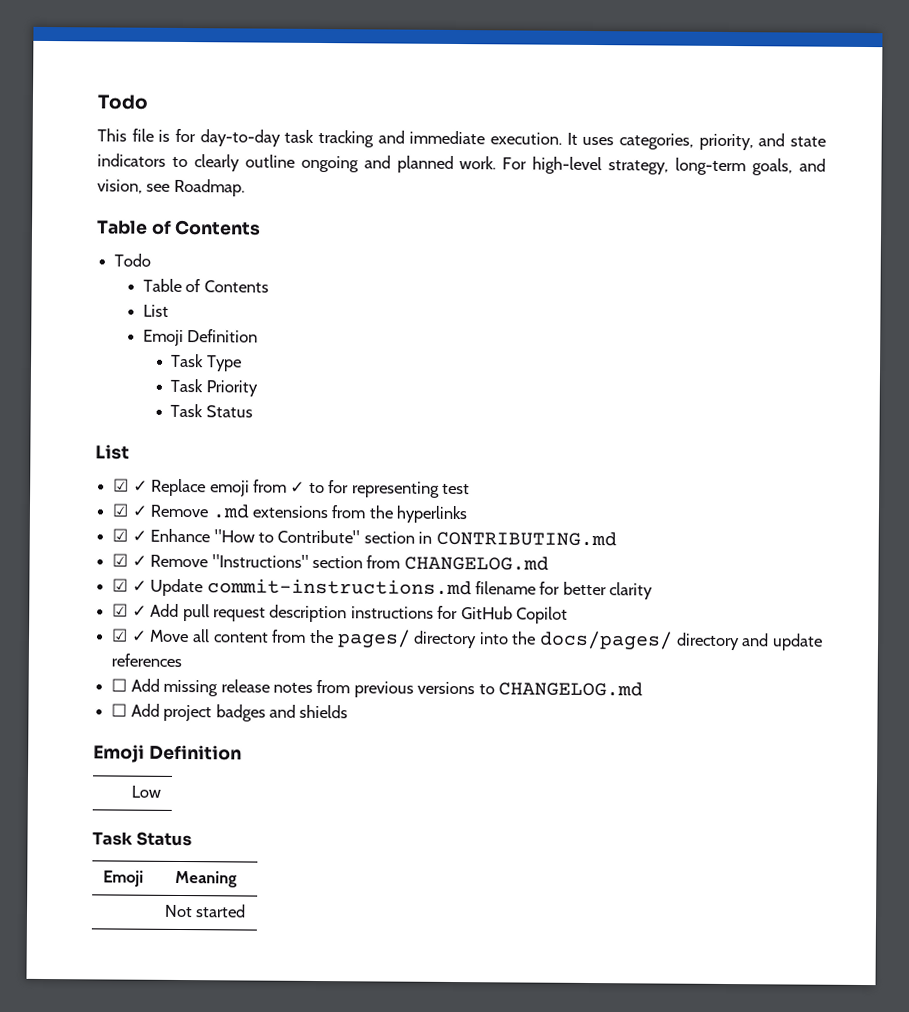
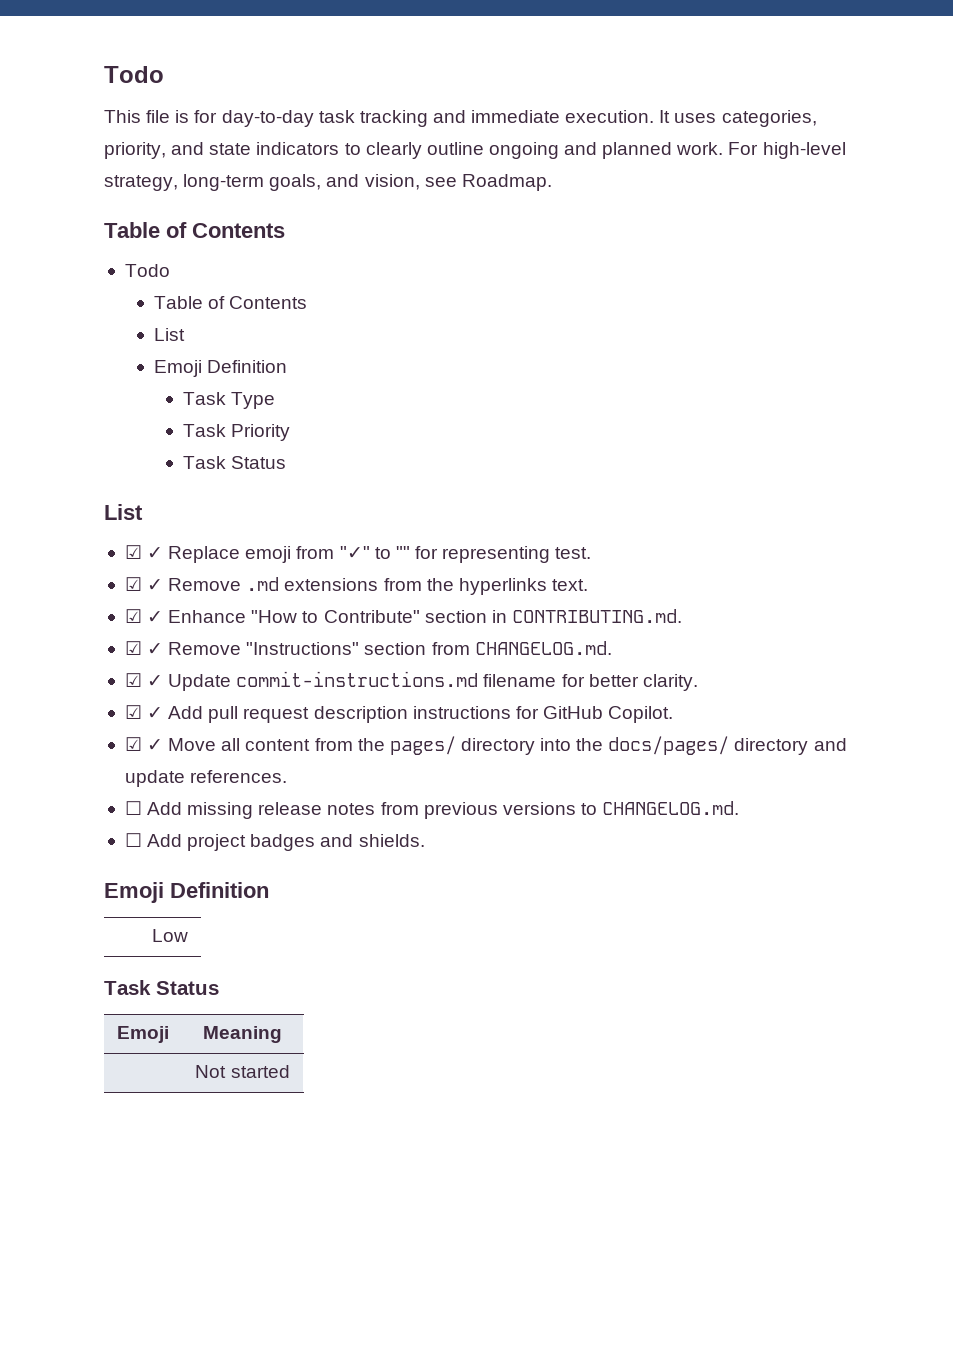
[290,481,325,494] ✓ to -> [339,546,410,559] "✓" to ""
[442,483,471,495] test -> [555,547,592,559] test.
(468, 514) none -> [551,579,588,591] text.
[435,530,617,547] CONTRIBUTING.md -> [511,609,682,623] CONTRIBUTING.md.
[403,555,549,571] CHANGELOG.md -> [474,641,612,655] CHANGELOG.md.
[609,582,654,600] clarity -> [642,674,698,691] clarity.
[516,606,569,624] Copilot -> [608,706,674,723] Copilot.
[111,653,183,668] references -> [190,770,288,783] references.
[498,681,644,697] CHANGELOG.md -> [602,801,740,815] CHANGELOG.md.
[299,704,349,719] shields -> [358,834,425,847] shields.

